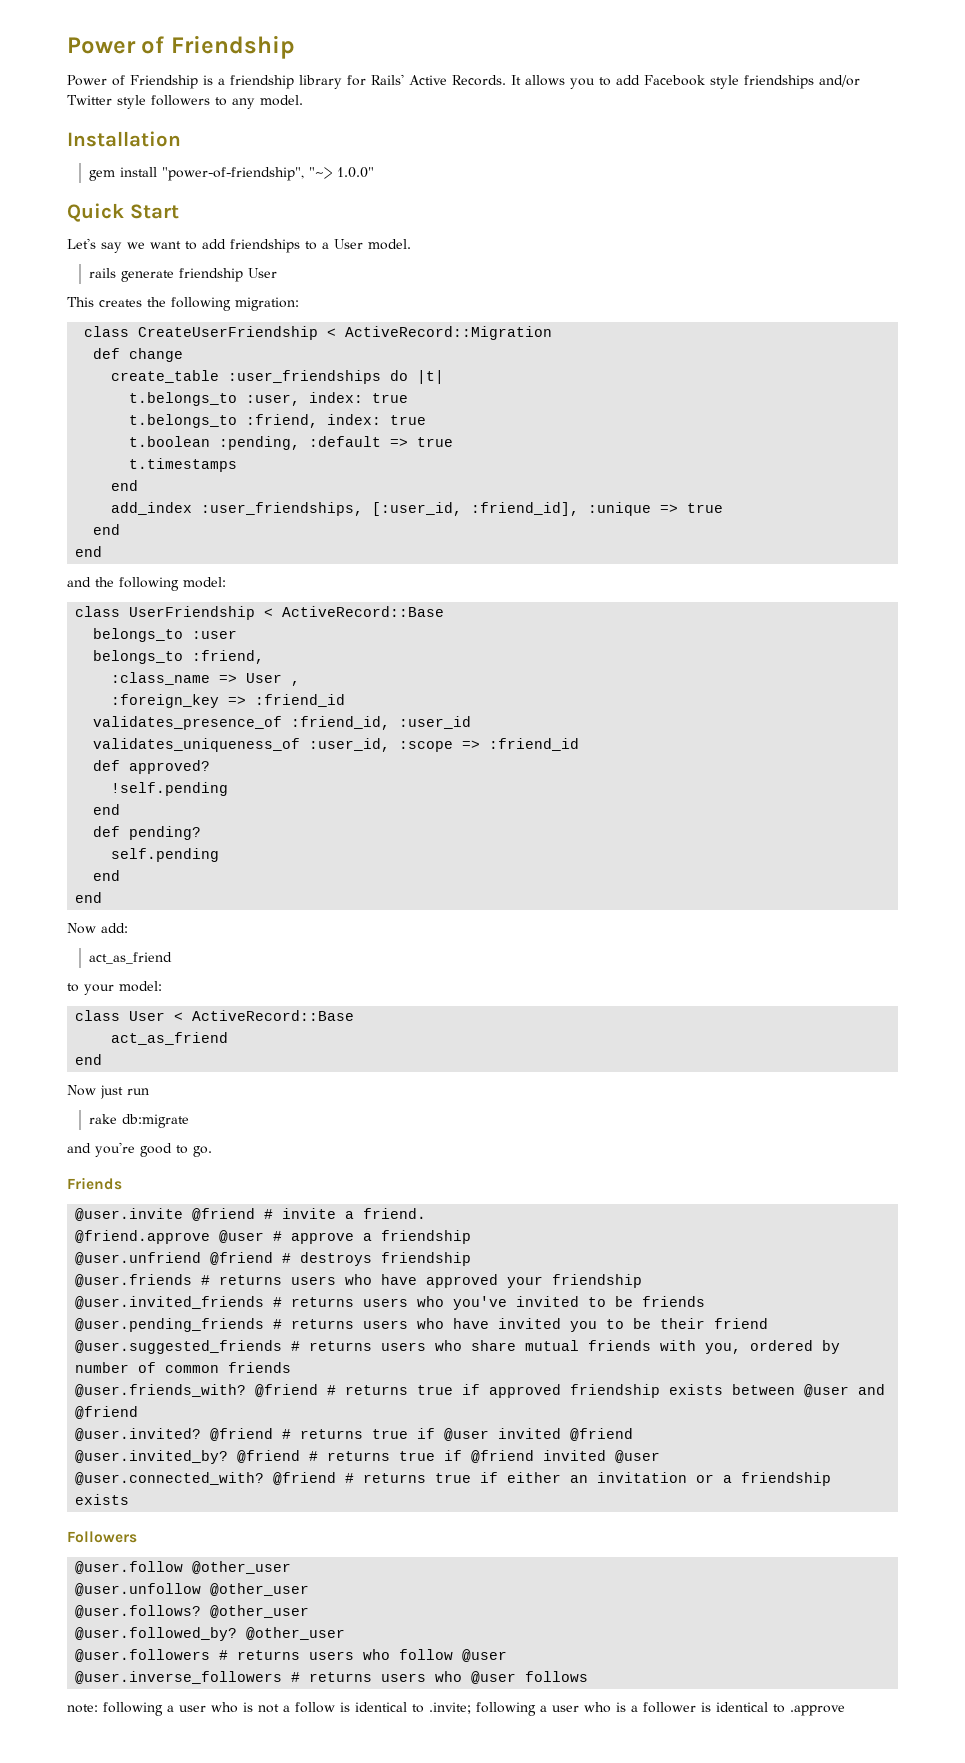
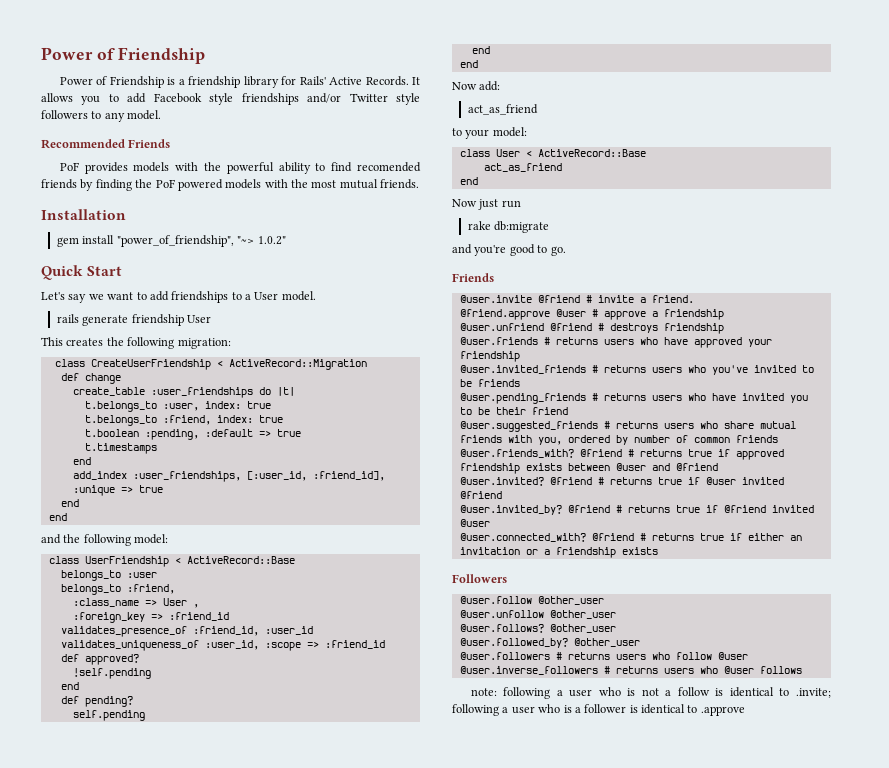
(303, 100) none -> [41,139,171,149] [59,162,422,174] [41,179,420,191] // Recommended Friends // PoF provides models with the powerful ability to find recomended friends by finding the PoF powered models with the most mutual friends.
[161,167,374,181] "power-of-friendship", "~> 1.0.0" -> [116,235,286,247] "power_of_friendship", "~> 1.0.2"

